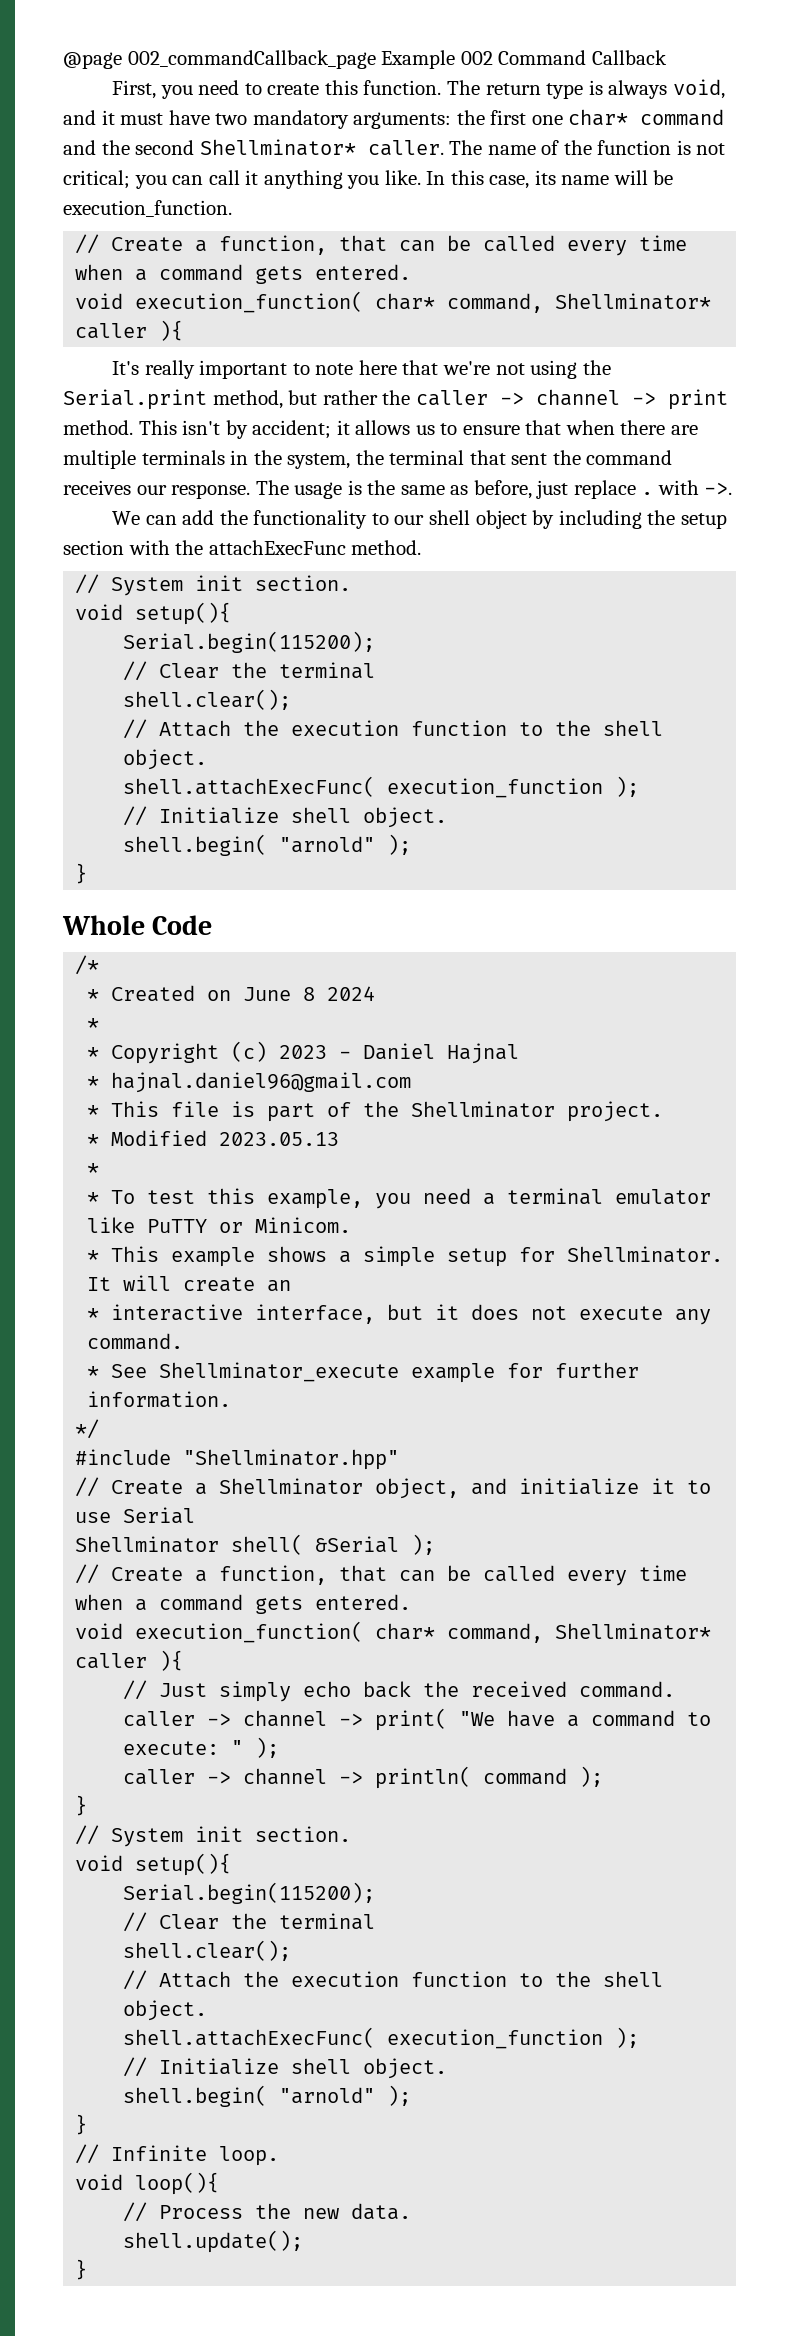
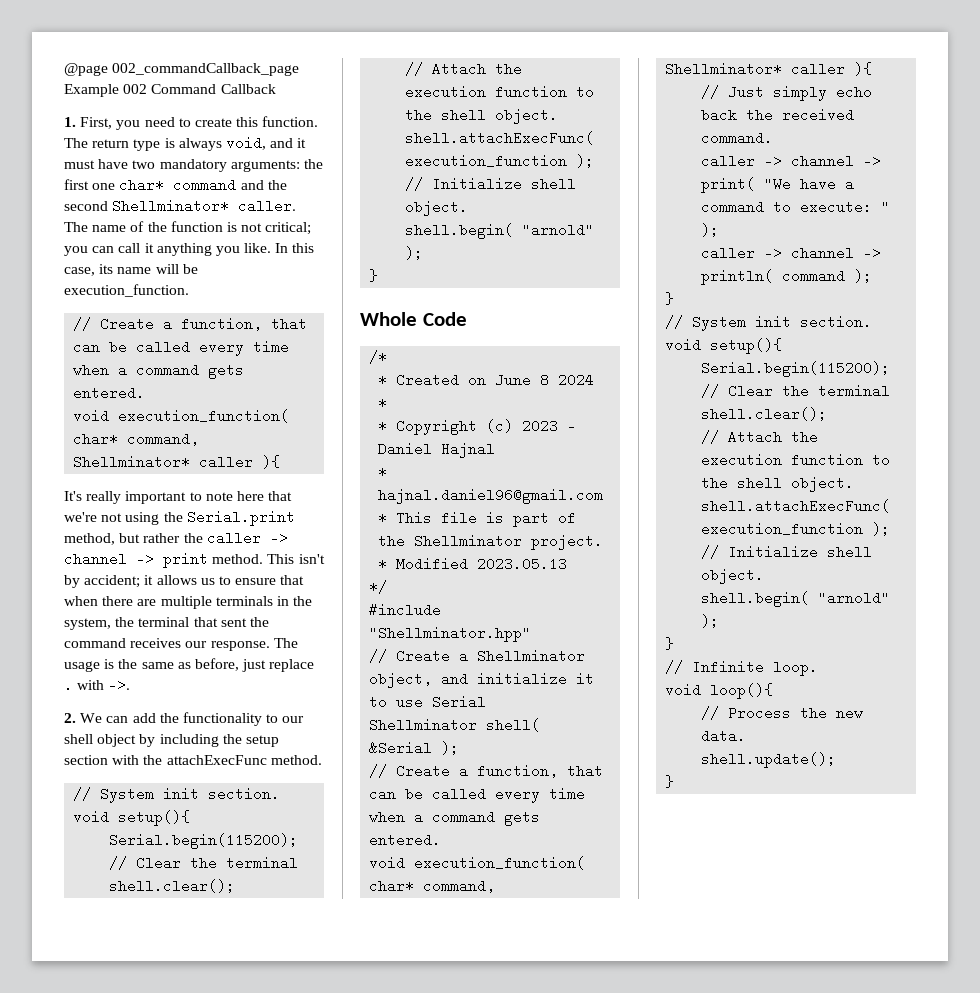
(667, 57) none -> [64,117,76,127] 1.
(733, 488) none -> [64,713,76,723] 2.
[87,1163,100,1175] [87,1188,712,1209] [87,1217,352,1233] [87,1246,724,1267] [87,1275,292,1292] [87,1304,712,1325] [87,1333,184,1350] [87,1362,640,1383] [87,1391,232,1408] // * // * To test this example, you need a terminal emulator like PuTTY or Minicom. // * This example shows a simple setup for Shellminator. It will create an // * interactive interface, but it does not execute any command. // * See Shellminator_execute example for further information. -> (568, 564) none

